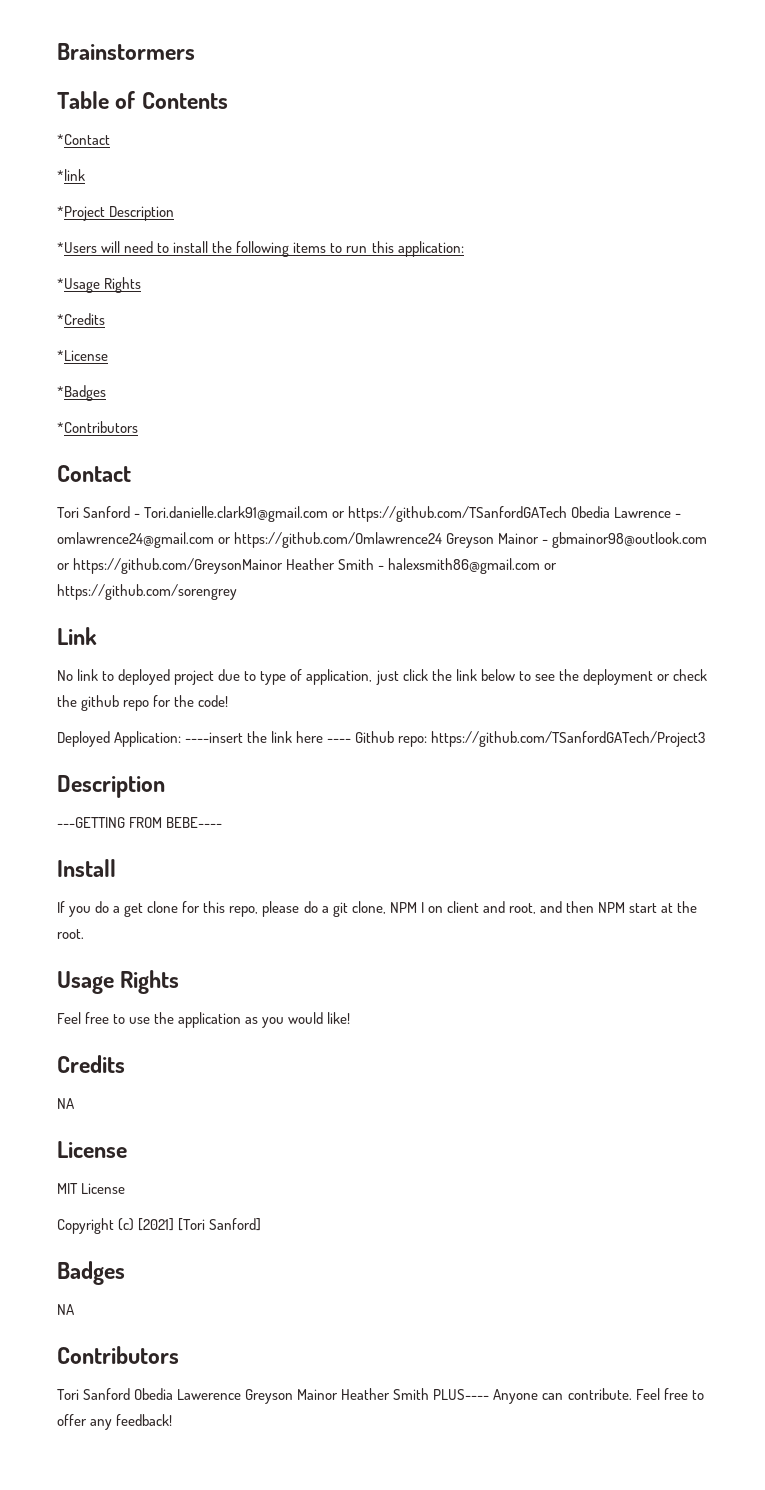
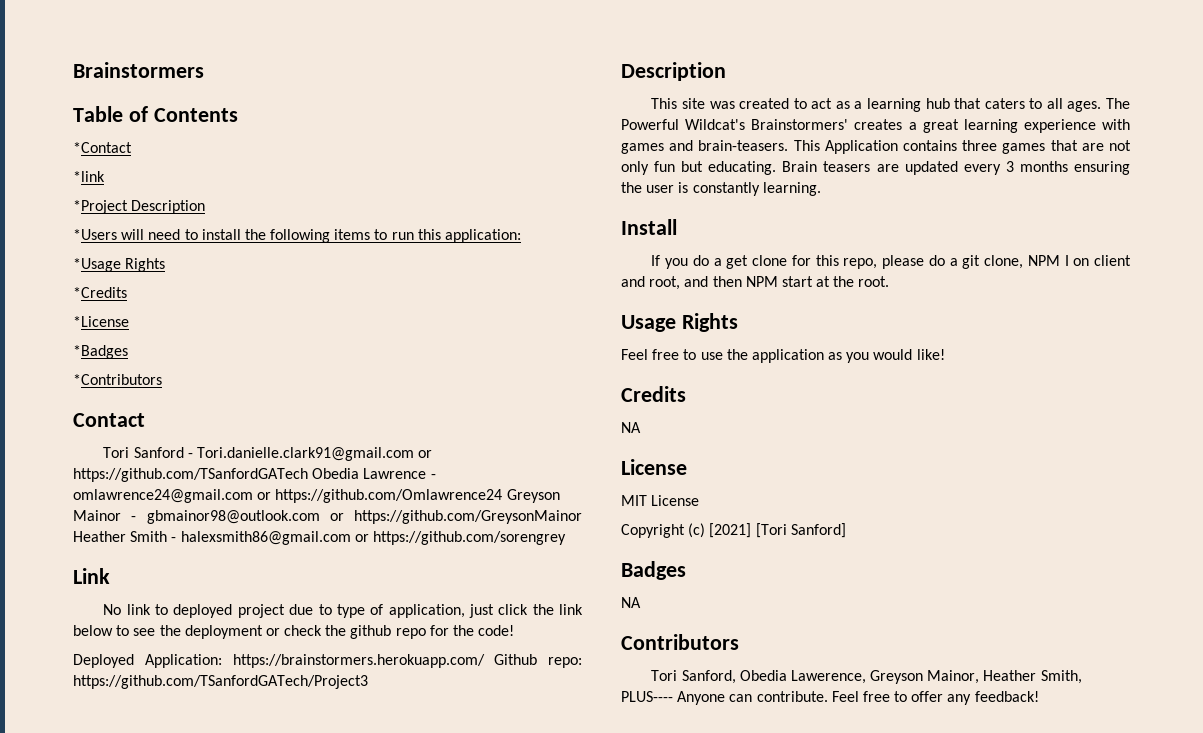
[185,731,352,743] ----insert the link here ---- -> [232,654,485,668] https://brainstormers.herokuapp.com/
[57,817,223,828] ---GETTING FROM BEBE---- -> [651,98,1130,112] [621,119,1130,133] [621,140,1131,154] [621,161,1130,175] [621,182,821,196] This site was created to act as a learning hub that caters to all ages. The Powerful Wildcat's Brainstormers' creates a great learning experience with games and brain-teasers. This Application contains three games that are not only fun but educating. Brain teasers are updated every 3 months ensuring the user is constantly learning.
[83,1388,430,1404] Sanford Obedia Lawerence Greyson Mainor Heather Smith -> [681,670,1082,684] Sanford, Obedia Lawerence, Greyson Mainor, Heather Smith,

